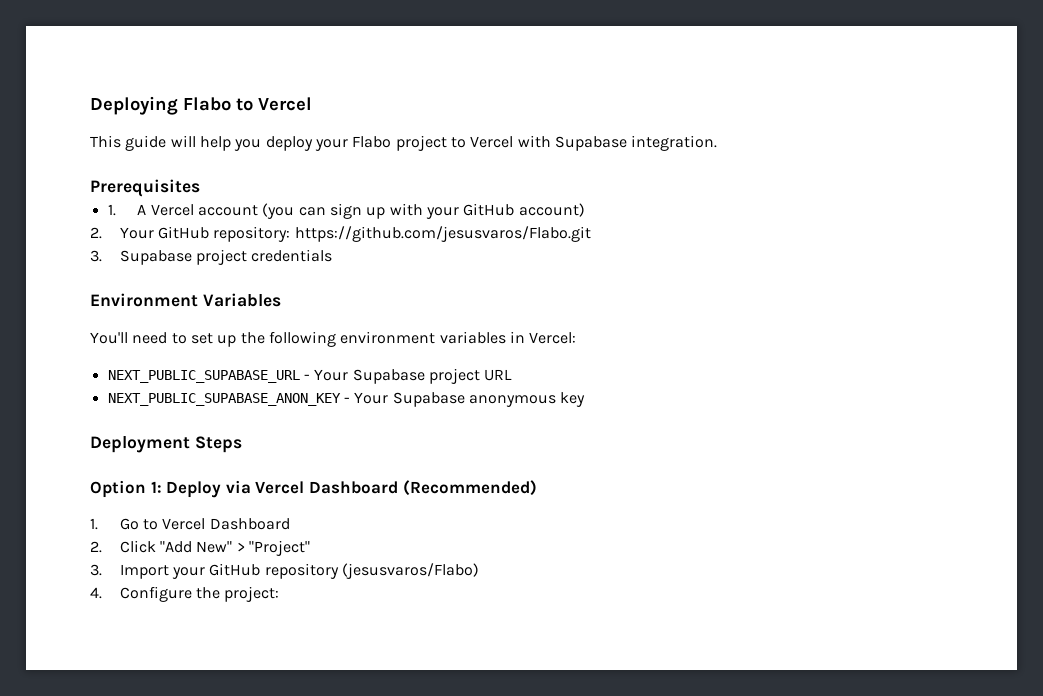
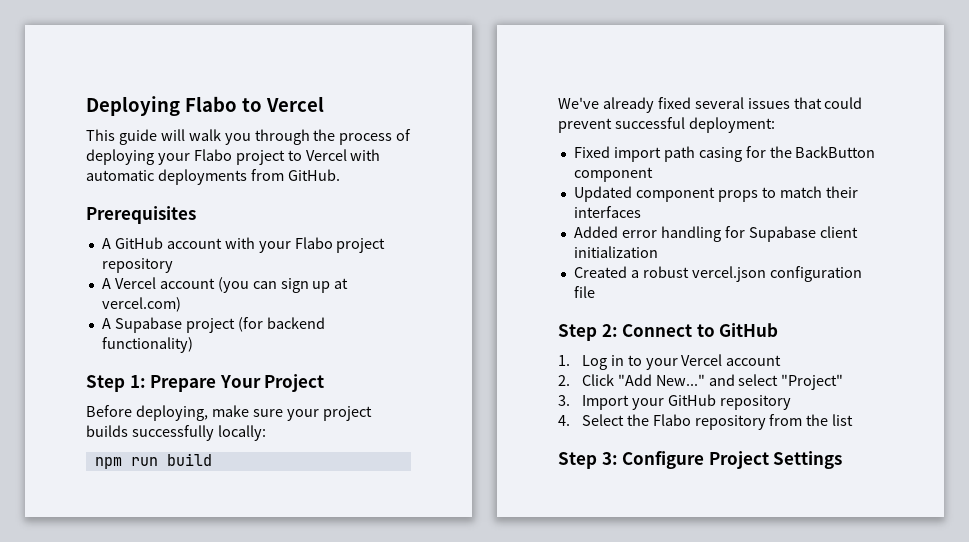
[199,136,313,151] help you deploy -> [188,129,412,145] [86,149,154,165] walk you through the process of deploying
[554,135,718,151] [90,179,200,197] [107,204,116,216] Supabase integration. // Prerequisites // 1. -> [86,169,340,185] [86,206,196,224] [101,237,386,253] [101,258,173,273] automatic deployments from GitHub. // Prerequisites // A GitHub account with your Flabo project repository //
[389,203,585,219] [90,226,591,242] [90,249,333,265] [90,293,281,307] [90,331,577,347] [107,368,513,384] [107,392,586,407] [90,436,242,453] [90,480,537,498] [90,518,290,530] with your GitHub account) // 2. Your GitHub repository: https://github.com/jesusvaros/Flabo.git // 3. Supabase project credentials // Environment Variables // You'll need to set up the following environment variables in Vercel: // NEXT_PUBLIC_SUPABASE_URL - Your Supabase project URL // NEXT_PUBLIC_SUPABASE_ANON_KEY - Your Supabase anonymous key // Deployment Steps // Option 1: Deploy via Vercel Dashboard (Recommended) // 1. Go to Vercel Dashboard -> [334,278,349,289] [101,297,181,312] [101,317,325,333] [101,337,193,353] [86,374,325,392] [86,405,372,421] [86,425,266,441] [94,453,212,469] [558,97,863,113] [558,117,775,133] [573,146,876,162] [573,167,653,182] [573,186,858,202] [573,206,641,218] [573,226,858,242] [573,246,658,258] [573,266,862,282] [573,286,595,298] [558,323,779,341] [558,354,782,370] at vercel.com) // A Supabase project (for backend functionality) // Step 1: Prepare Your Project // Before deploying, make sure your project builds successfully locally: // npm run build // We've already fixed several issues that could prevent successful deployment: // Fixed import path casing for the BackButton component // Updated component props to match their interfaces // Added error handling for Supabase client initialization // Created a robust vercel.json configuration file // Step 2: Connect to GitHub // 1. Log in to your Vercel account
[196,541,245,553] New" > -> [655,374,779,386] New..." and select
[342,563,480,579] (jesusvaros/Flabo) -> (791, 402) none
[119,586,280,602] Configure the project: -> [581,414,854,430] [558,451,843,469] Select the Flabo repository from the list // Step 3: Configure Project Settings

